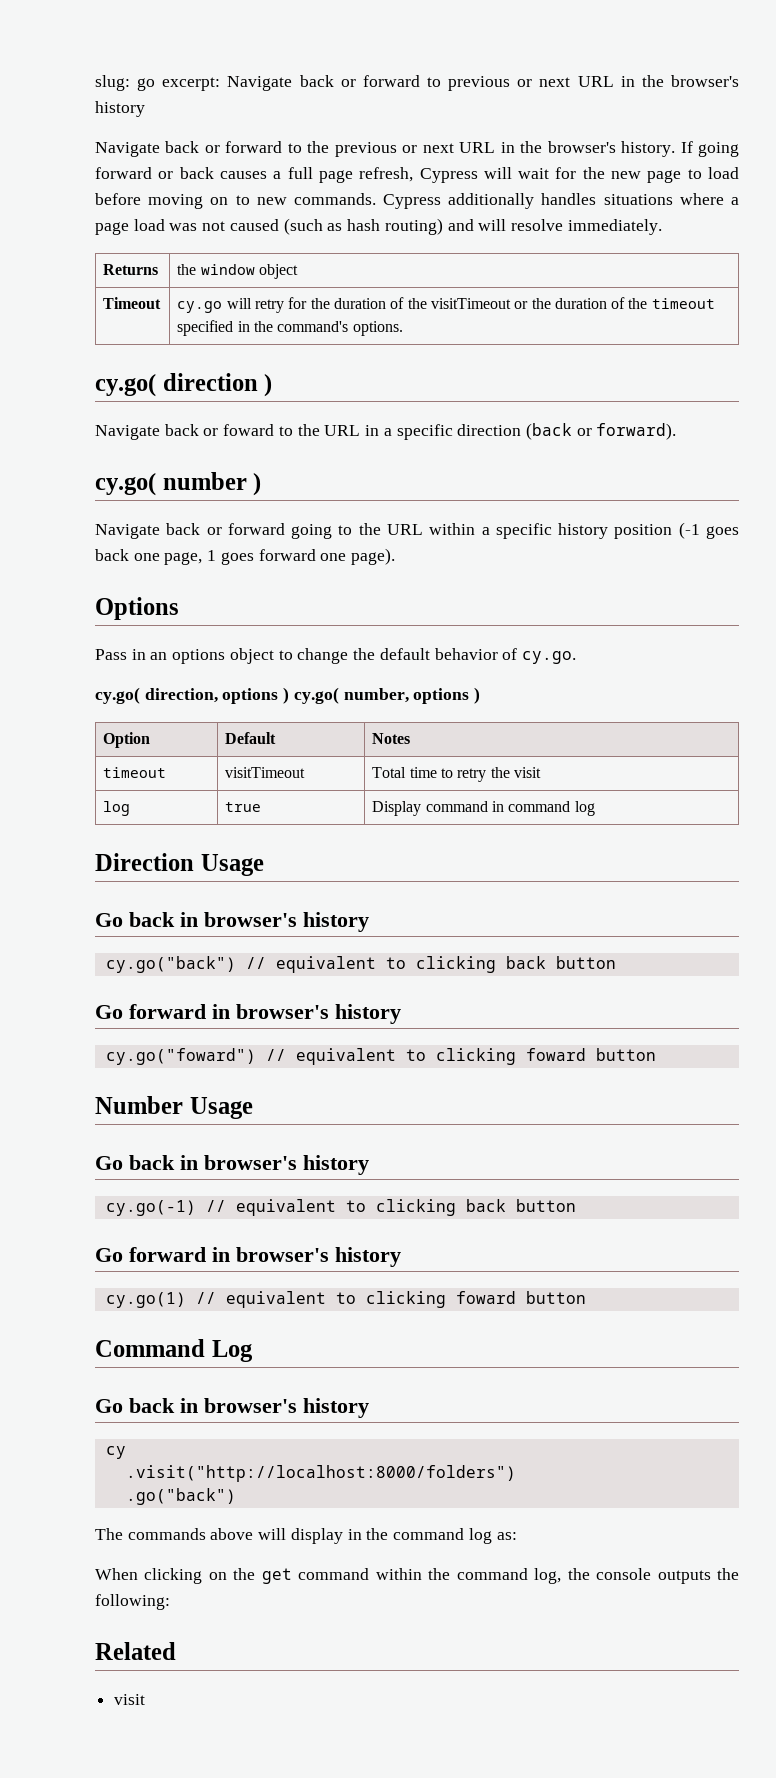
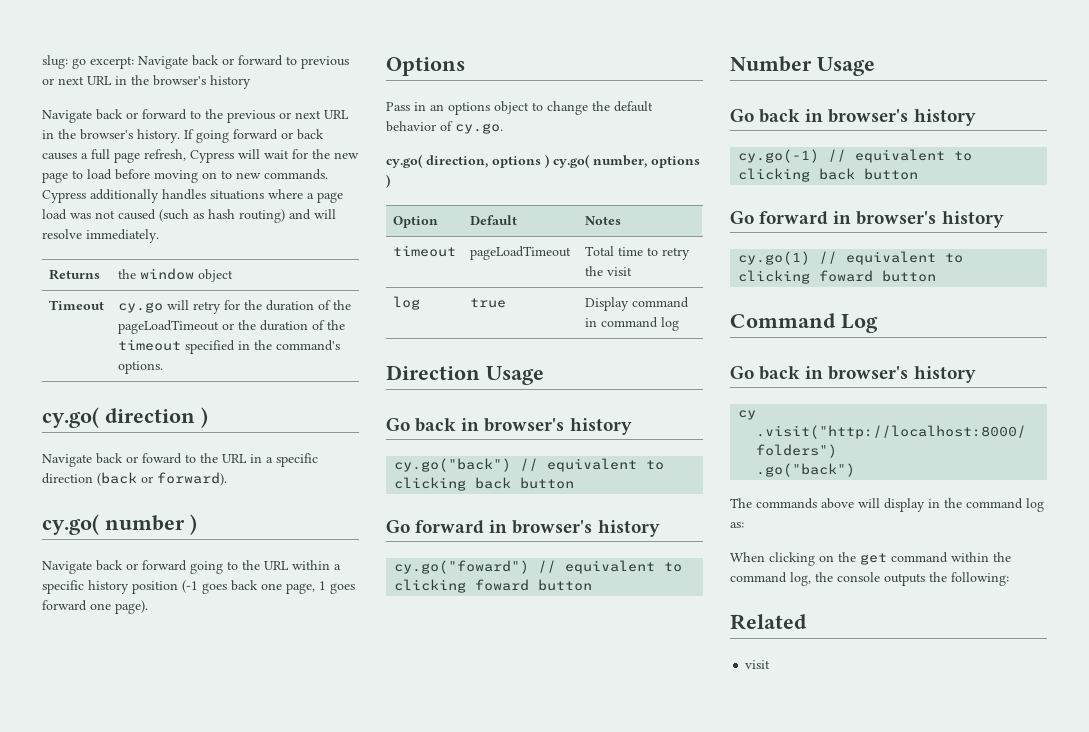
[430,298,511,309] visitTimeout -> [117,320,219,334] pageLoadTimeout
[225,767,306,778] visitTimeout -> [469,246,571,260] pageLoadTimeout

